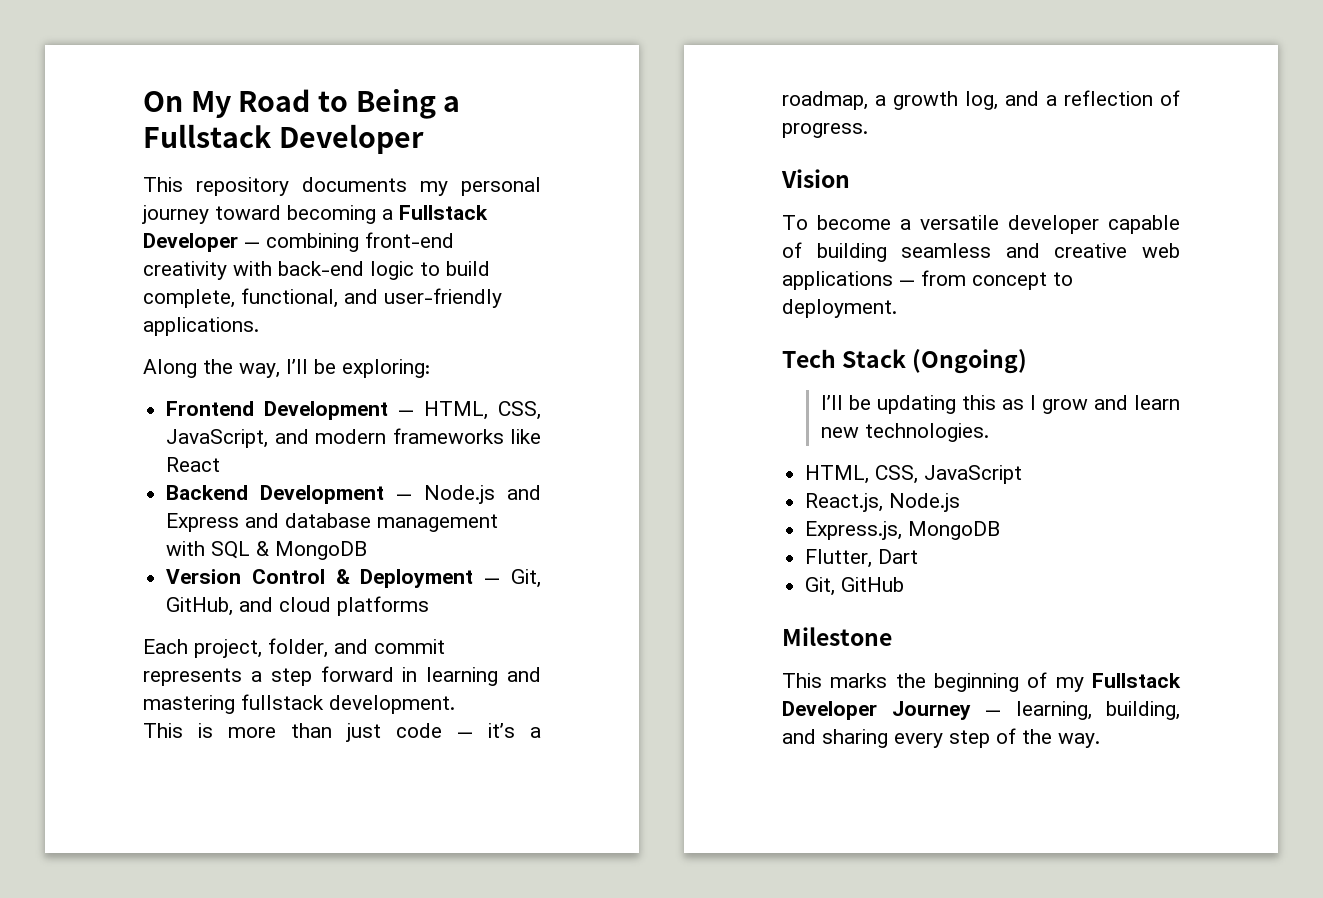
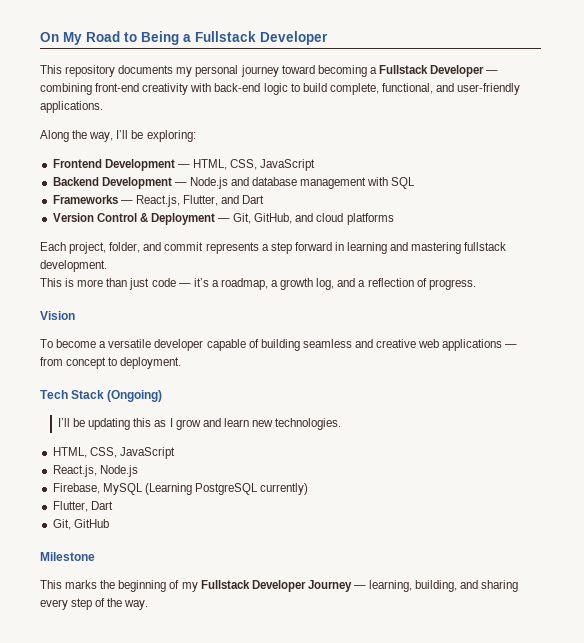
[166,428,541,448] [166,457,221,472] JavaScript, and modern frameworks like React -> [260,159,316,171] JavaScript
[166,513,280,532] Express and -> (250, 181) none
[256,541,368,560] & MongoDB -> [52,195,265,207] // Frameworks — React.js, Flutter, and Dart
[805,521,1001,540] Express.js, MongoDB -> [52,483,309,495] Firebase, MySQL (Learning PostgreSQL currently)

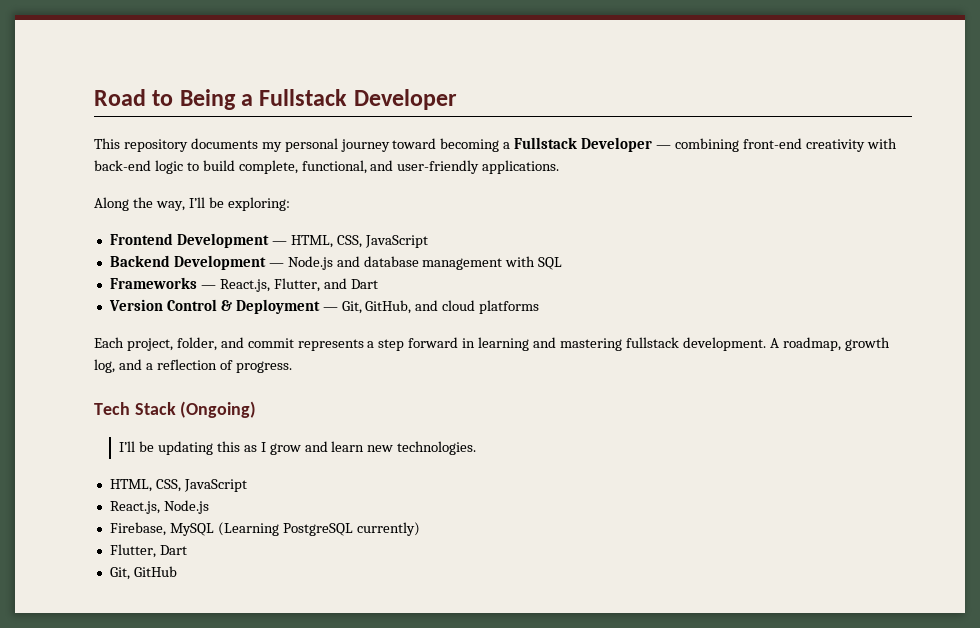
[40,32,82,45] On My -> (94, 97) none
[40,278,279,290] // This is more than just code — it’s a roadmap, a -> [769,337,841,351] A roadmap,
[40,311,75,320] [40,339,518,351] [40,357,182,369] // Vision // To become a versatile developer capable of building seamless and creative web applications — from concept to deployment. -> (292, 367) none
[40,552,95,561] [40,580,519,592] [40,598,149,610] // Milestone // This marks the beginning of my Fullstack Developer Journey — learning, building, and sharing every step of the way. -> (177, 571) none

